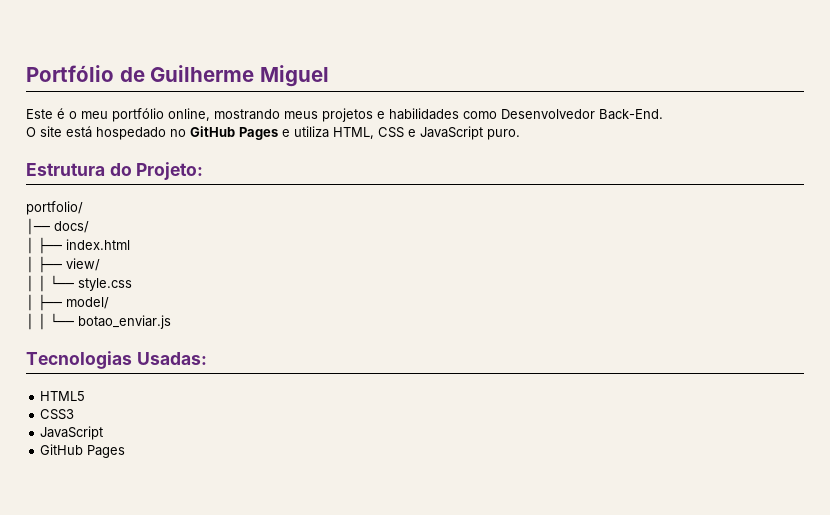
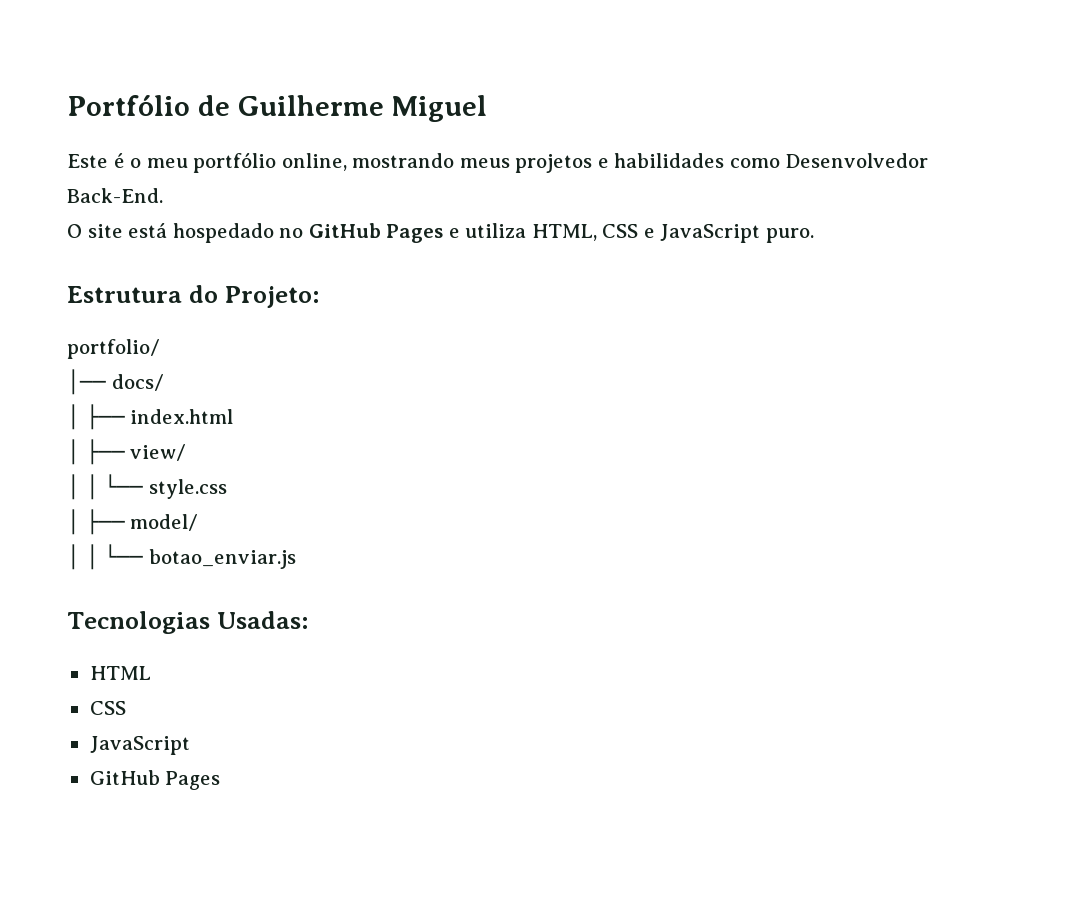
[40,391,86,401] [40,409,75,420] HTML5 // CSS3 -> [89,666,151,680] [89,701,126,715] HTML // CSS

